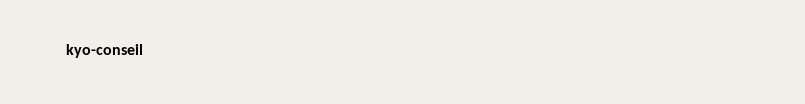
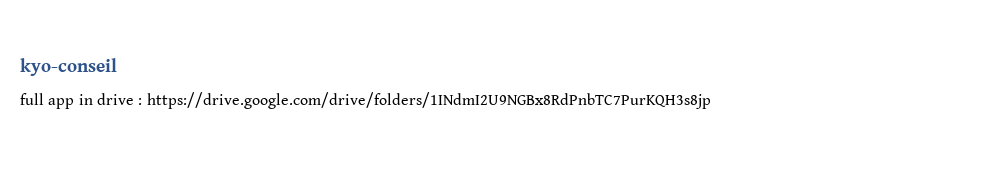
(143, 51) none -> [20,92,711,109] // full app in drive : https://drive.google.com/drive/folders/1INdmI2U9NGBx8RdPnbTC7PurKQH3s8jp

